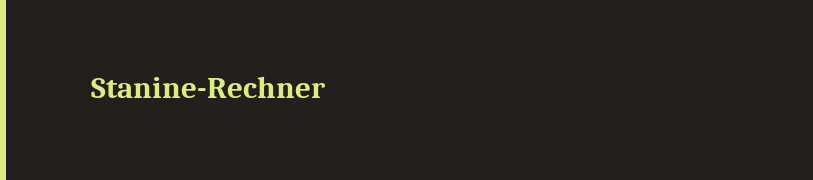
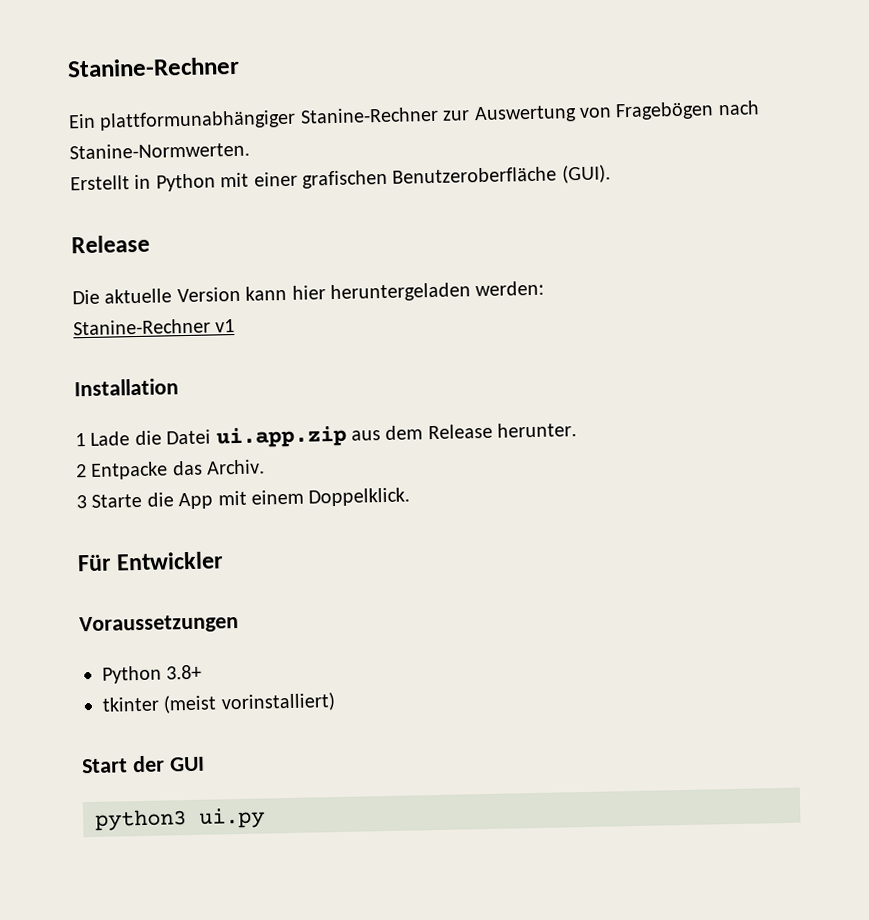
[91,76,326,98] Stanine-Rechner -> [67,56,240,78] [68,100,760,131] [69,141,250,160] [70,164,611,192] [71,234,150,254] [72,280,545,305] [73,318,236,336] [74,378,179,397] [75,422,578,449] [76,459,266,480] [76,487,411,510] [77,551,225,572] [79,614,239,635] [102,664,203,684] [102,692,336,714] [81,755,205,774] [95,807,265,831] Stanine-Rechner // Ein plattformunabhängiger Stanine-Rechner zur Auswertung von Fragebögen nach Stanine-Normwerten. // Erstellt in Python mit einer grafischen Benutzeroberfläche (GUI). // Release // Die aktuelle Version kann hier heruntergeladen werden: // Stanine-Rechner v1 // Installation // 1 Lade die Datei ui.app.zip aus dem Release herunter. // 2 Entpacke das Archiv. // 3 Starte die App mit einem Doppelklick. // Für Entwickler // Voraussetzungen // Python 3.8+ // tkinter (meist vorinstalliert) // Start der GUI // python3 ui.py

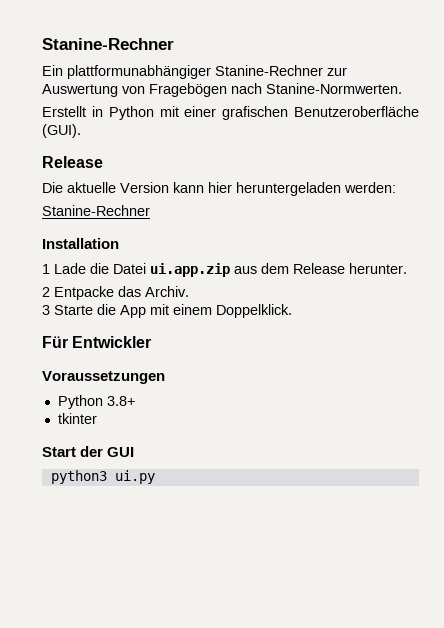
[215,319,236,333] v1 -> (150, 210) none
[163,692,336,714] (meist vorinstalliert) -> (97, 418) none

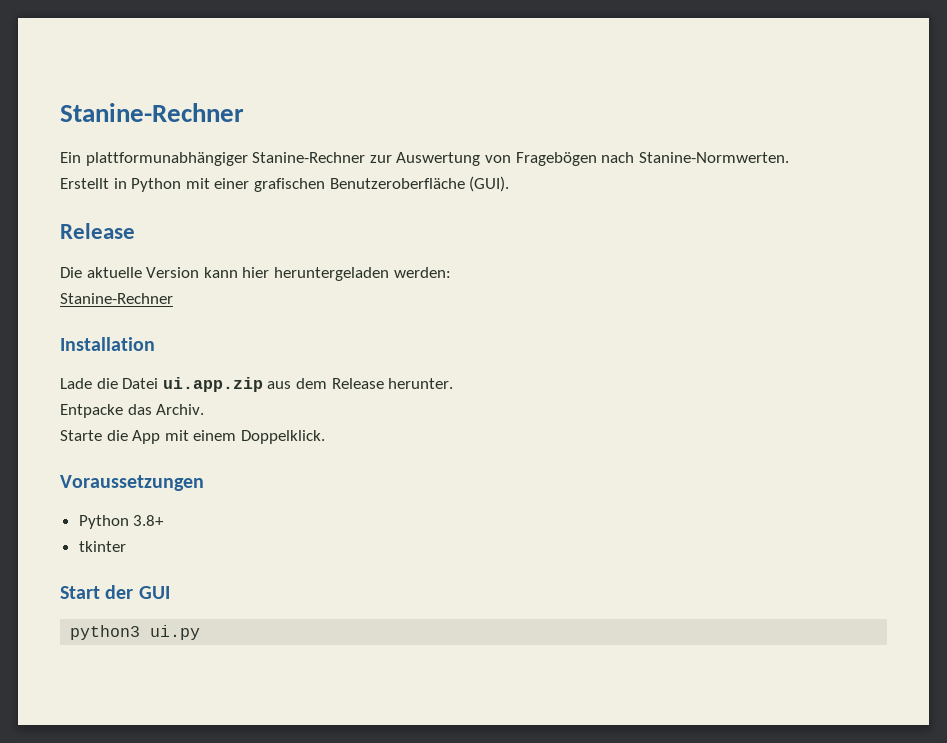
[42,264,50,274] 1 -> (155, 344) none
[42,287,50,297] 2 -> (454, 383) none
[42,305,50,315] 3 -> (205, 409) none
[42,336,152,348] // Für Entwickler -> (325, 437) none

